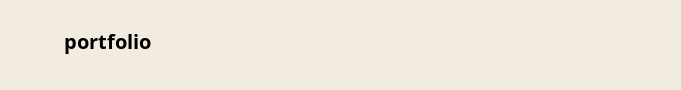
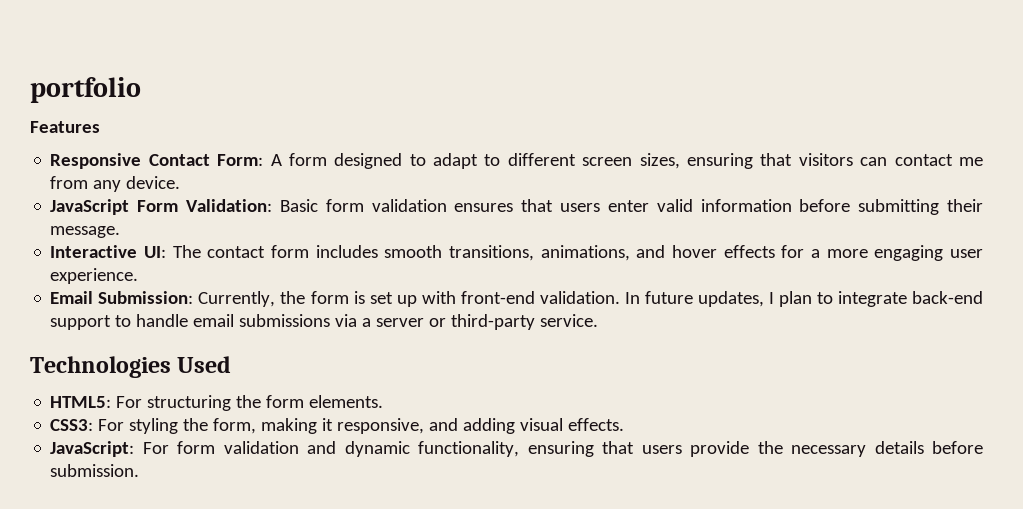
(151, 44) none -> [30,121,100,133] [50,153,983,169] [50,176,181,192] [50,199,984,215] [50,226,121,238] [50,245,983,261] [50,268,139,284] [50,291,984,307] [50,314,599,330] [30,356,232,378] [50,395,384,411] [50,418,625,434] [50,441,984,457] [50,464,140,477] // Features // Responsive Contact Form: A form designed to adapt to different screen sizes, ensuring that visitors can contact me from any device. // JavaScript Form Validation: Basic form validation ensures that users enter valid information before submitting their message. // Interactive UI: The contact form includes smooth transitions, animations, and hover effects for a more engaging user experience. // Email Submission: Currently, the form is set up with front-end validation. In future updates, I plan to integrate back-end support to handle email submissions via a server or third-party service. // Technologies Used // HTML5: For structuring the form elements. // CSS3: For styling the form, making it responsive, and adding visual effects. // JavaScript: For form validation and dynamic functionality, ensuring that users provide the necessary details before submission.

